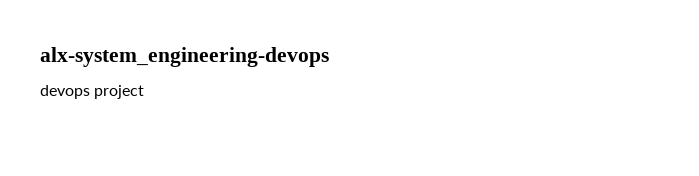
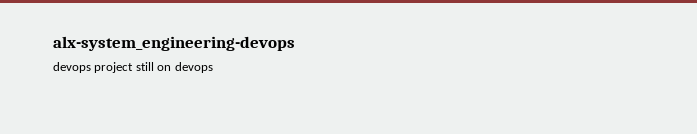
(145, 92) none -> [135,62,213,73] still on devops

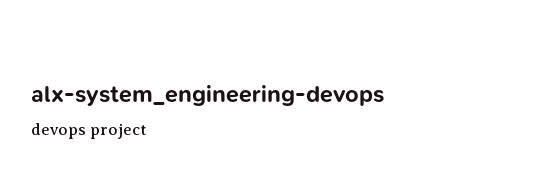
[135,62,213,73] still on devops -> (148, 131) none

